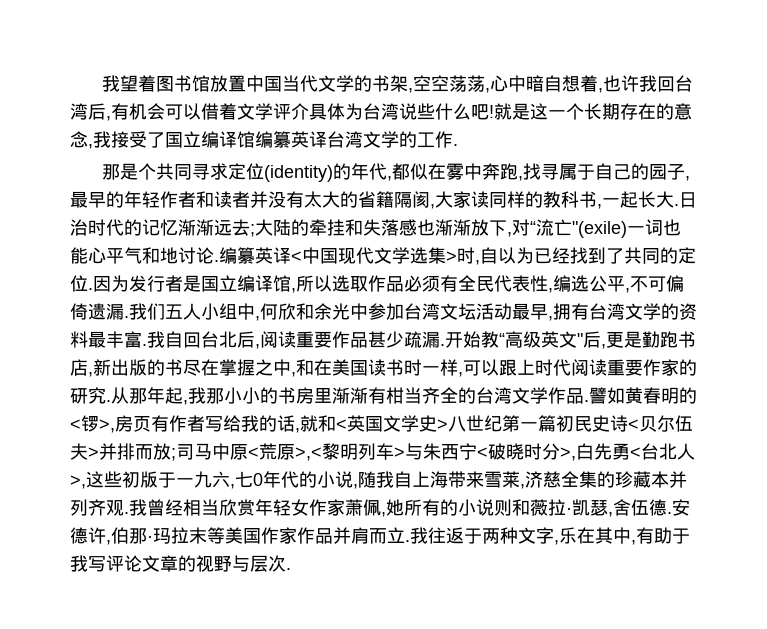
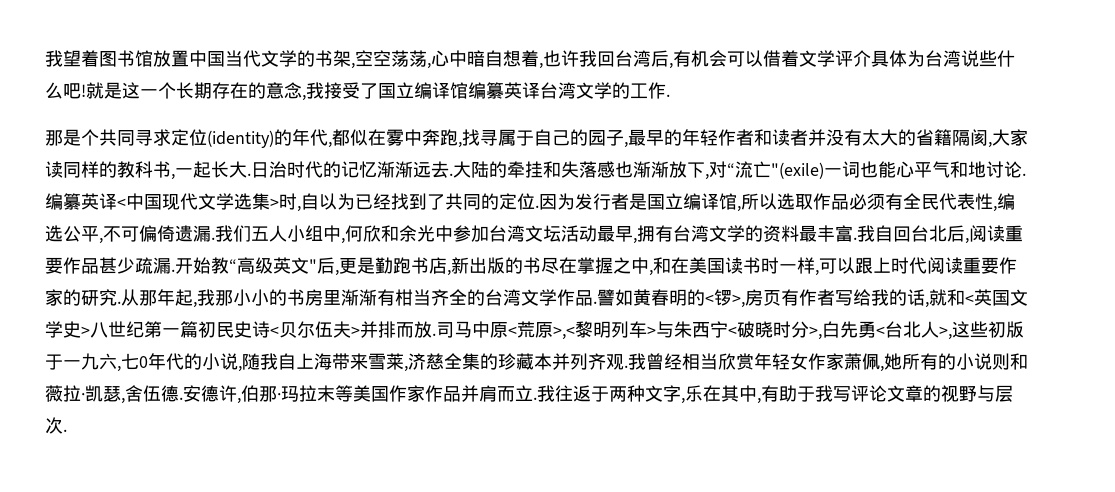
[250,224,255,237] ; -> [449,173,453,176] .
[171,448,176,461] ; -> [432,333,436,336] .

